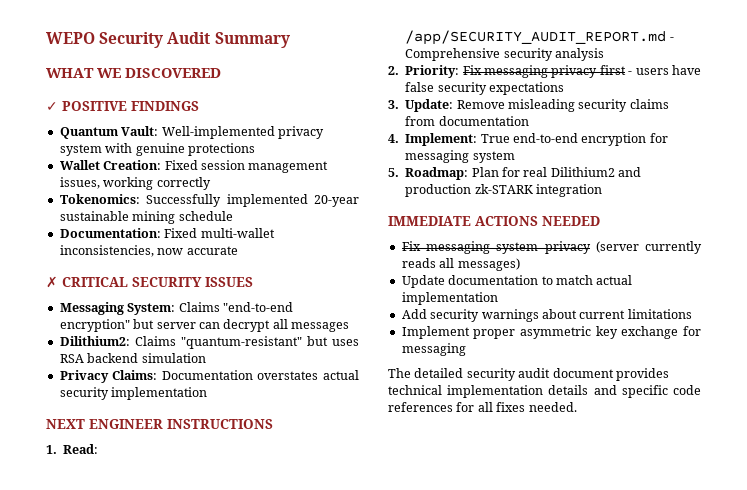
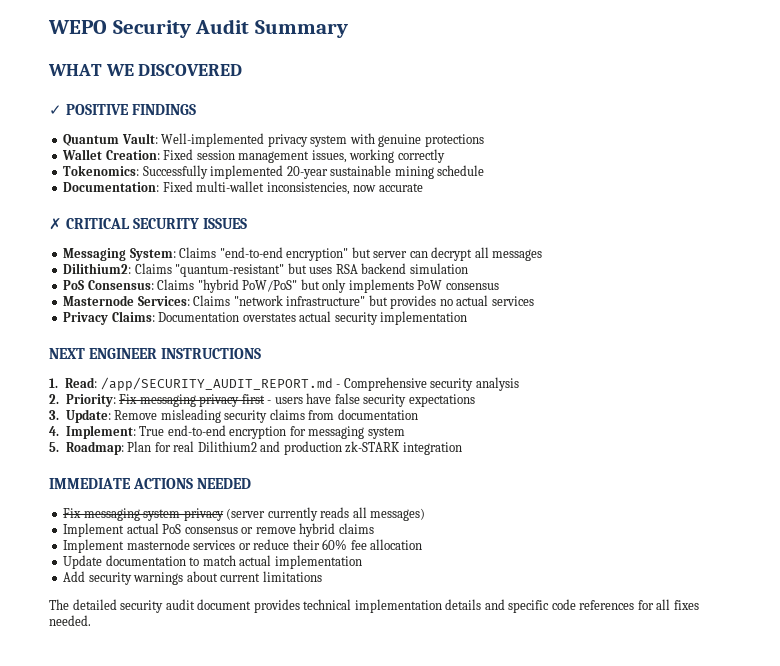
(206, 358) none -> [63,279,499,293] [63,295,534,309] // PoS Consensus: Claims "hybrid PoW/PoS" but only implements PoW consensus // Masternode Services: Claims "network infrastructure" but provides no actual services
(520, 264) none -> [63,523,374,537] [63,539,423,553] // Implement actual PoS consensus or remove hybrid claims // Implement masternode services or reduce their 60% fee allocation
[401,326,701,339] [401,343,466,356] // Implement proper asymmetric key exchange for messaging -> (322, 576) none

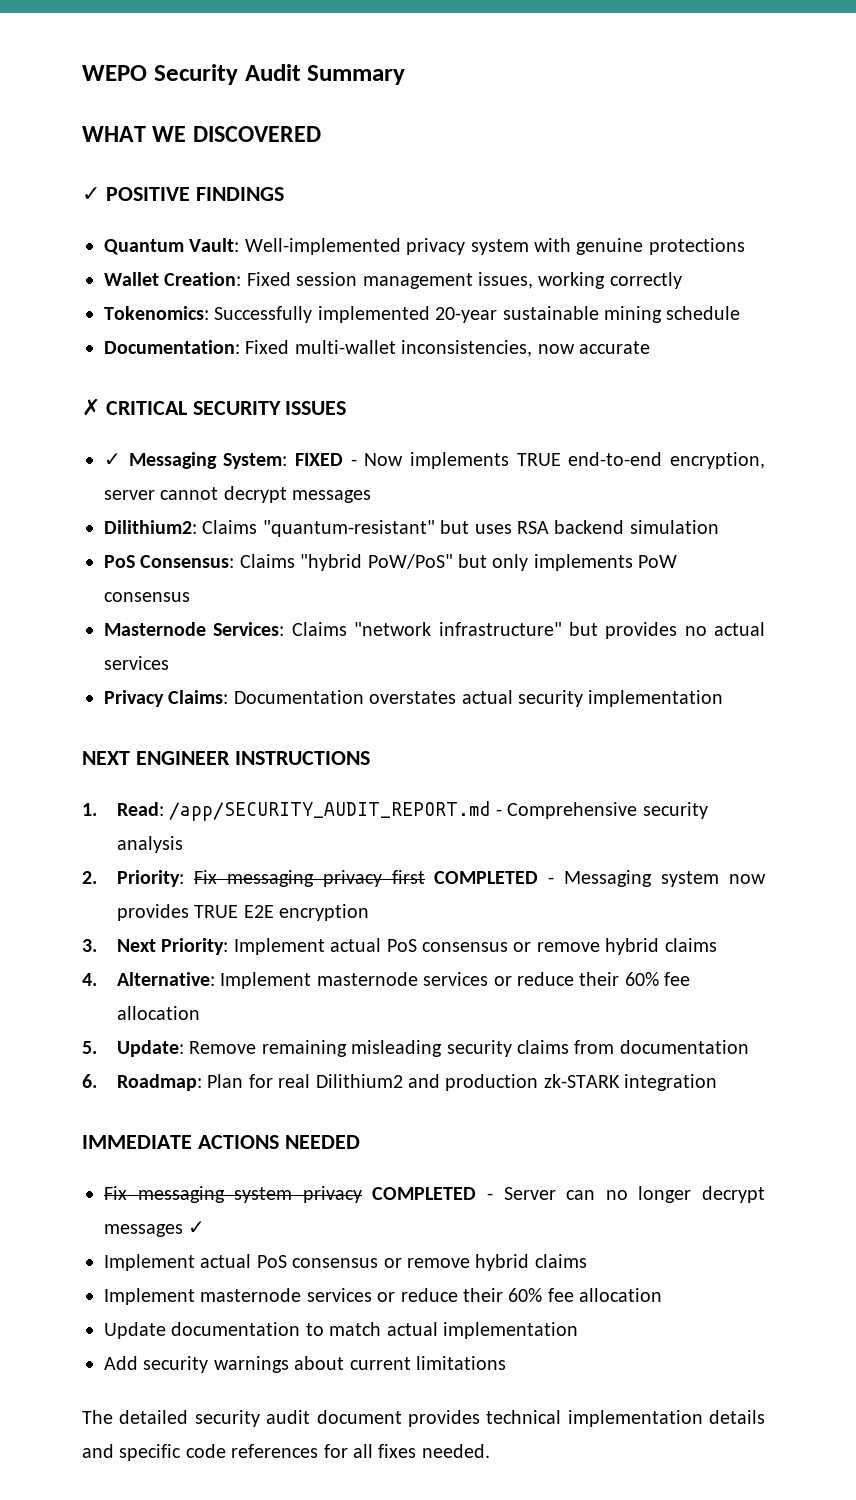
(248, 223) none -> [104,453,121,466] ✓
[179,247,489,261] Claims "end-to-end encryption" but server can decrypt all -> [295,452,766,469] [104,486,287,503] FIXED - Now implements TRUE end-to-end encryption, server cannot decrypt
[267,393,475,407] [49,410,59,420] - users have false security expectations // 3. -> [434,870,766,887] [117,904,370,921] [82,938,717,955] [82,972,691,989] [117,1006,201,1020] [82,1041,97,1054] COMPLETED - Messaging system now provides TRUE E2E encryption // 3. Next Priority: Implement actual PoS consensus or remove hybrid claims // 4. Alternative: Implement masternode services or reduce their 60% fee allocation // 5.
(158, 415) none -> [261,1040,347,1057] remaining
[49,425,405,439] [49,442,59,452] 4. Implement: True end-to-end encryption for messaging system // 5. -> [82,1074,97,1088] 6.
[226,507,426,521] (server currently reads all messages) -> [372,1186,766,1203] [104,1221,206,1237] COMPLETED - Server can no longer decrypt messages ✓

